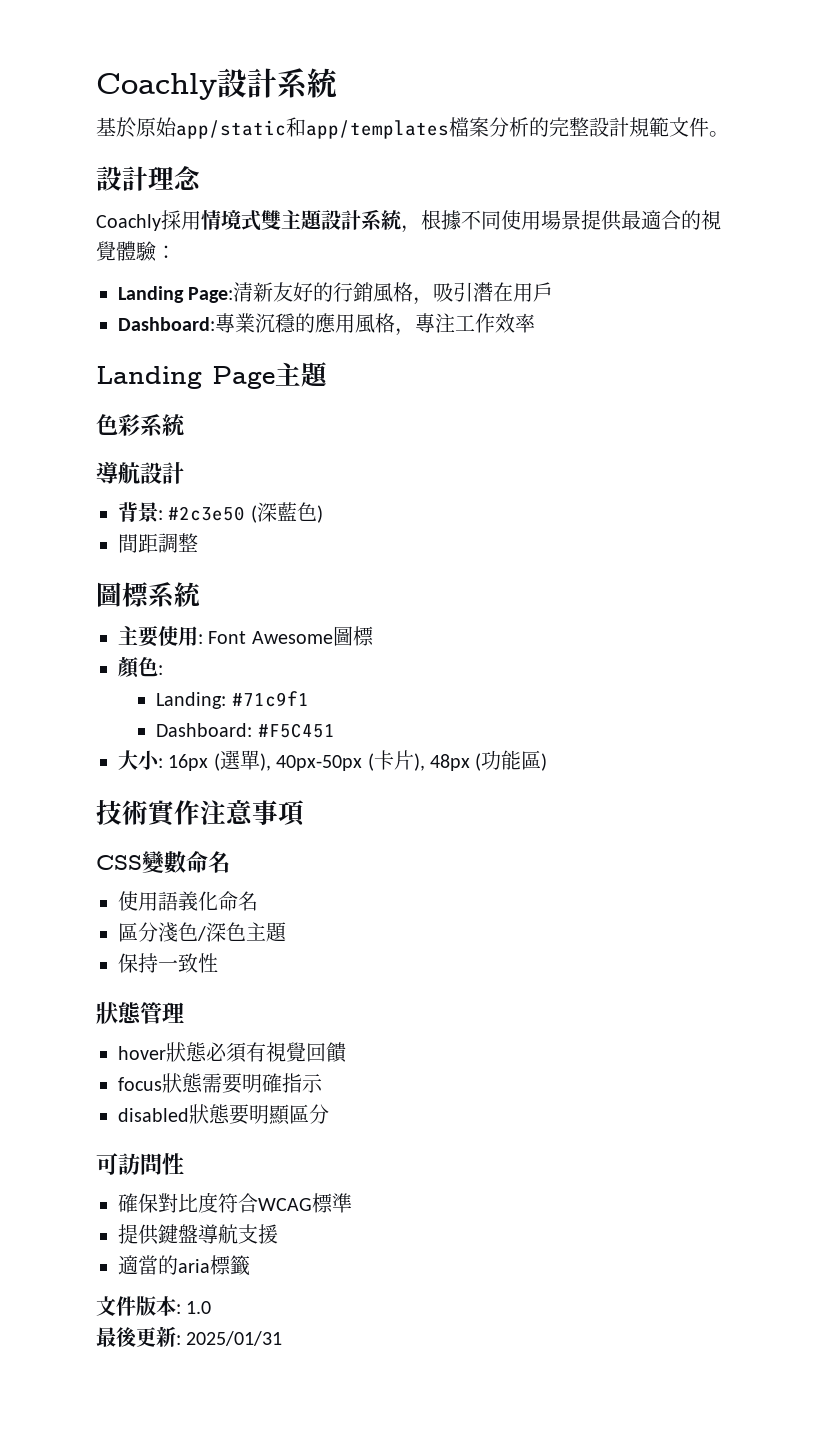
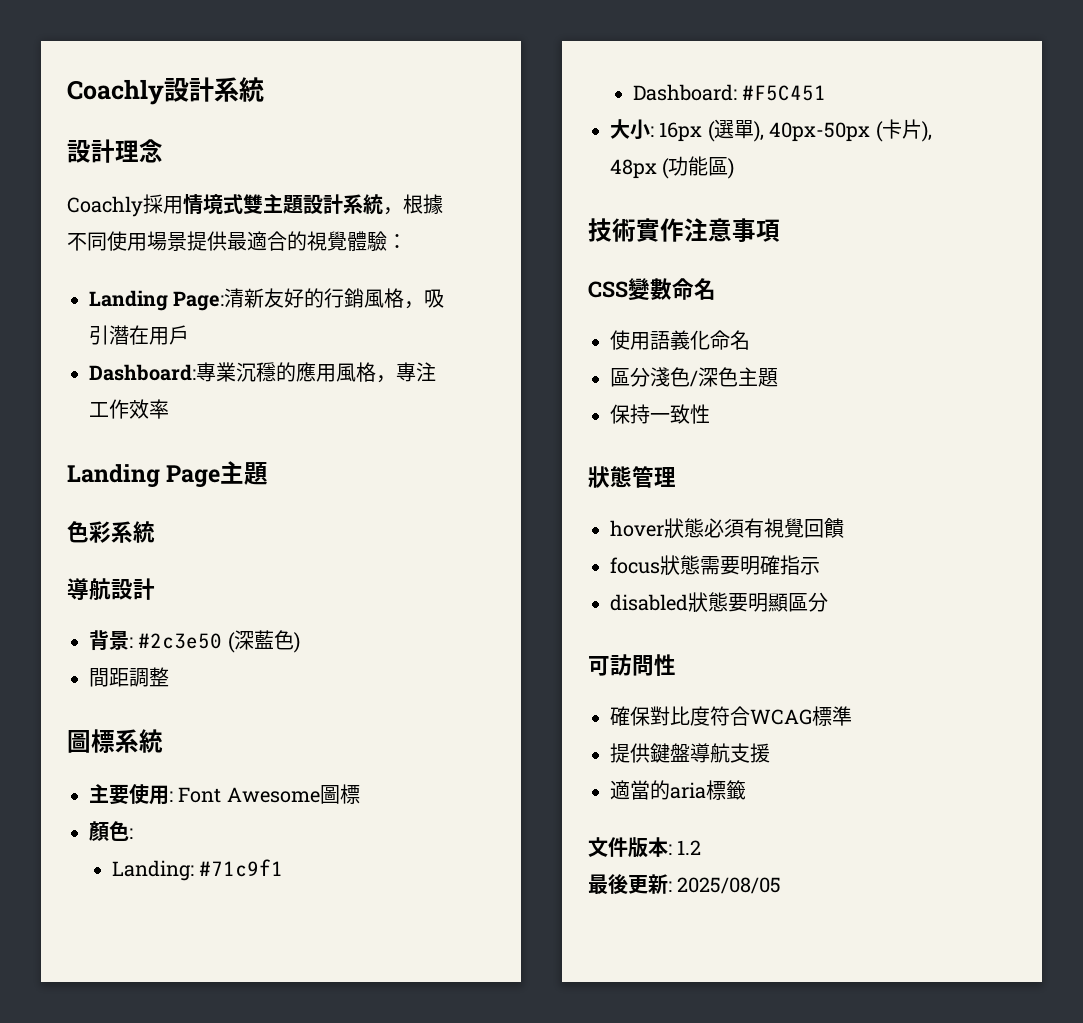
[96,117,729,139] // 基於原始app/static和app/templates檔案分析的完整設計規範文件。 -> (264, 89) none
[186,1301,212,1314] 1.0 -> [677,840,702,855] 1.2
[186,1331,283,1346] 2025/01/31 -> [677,877,782,894] 2025/08/05

